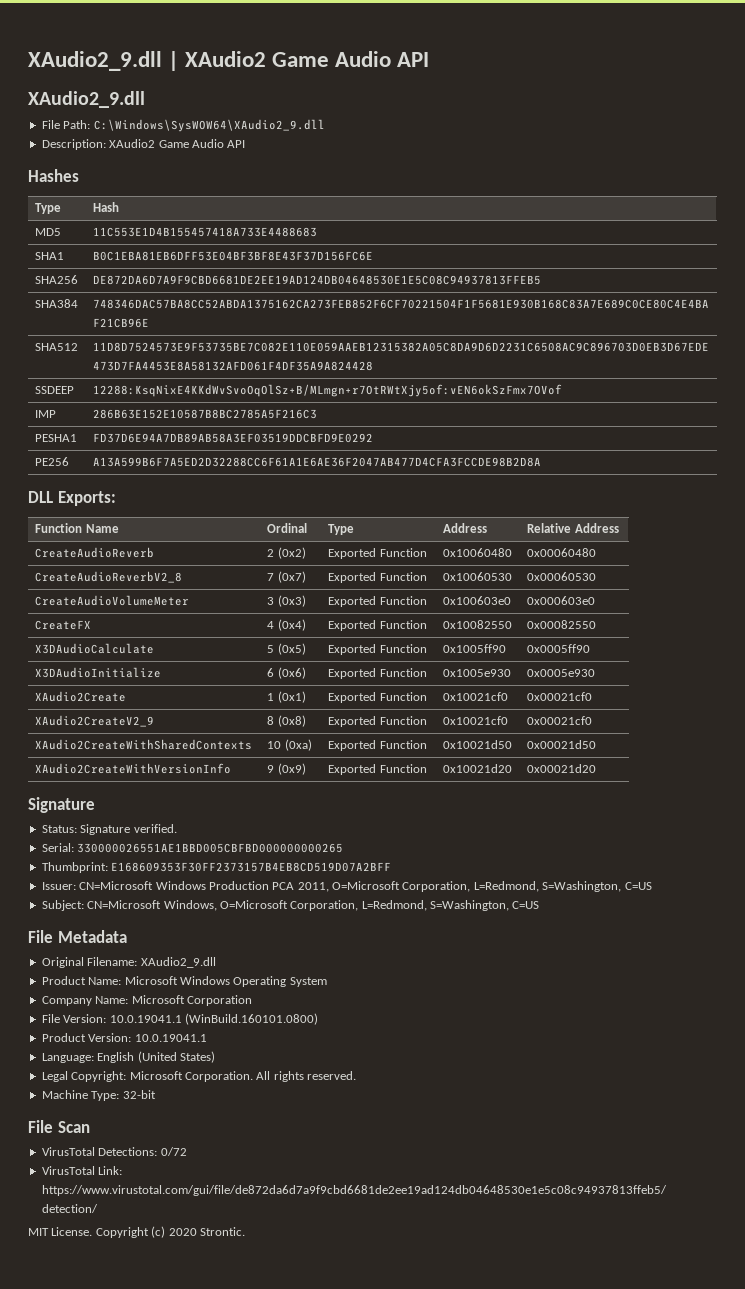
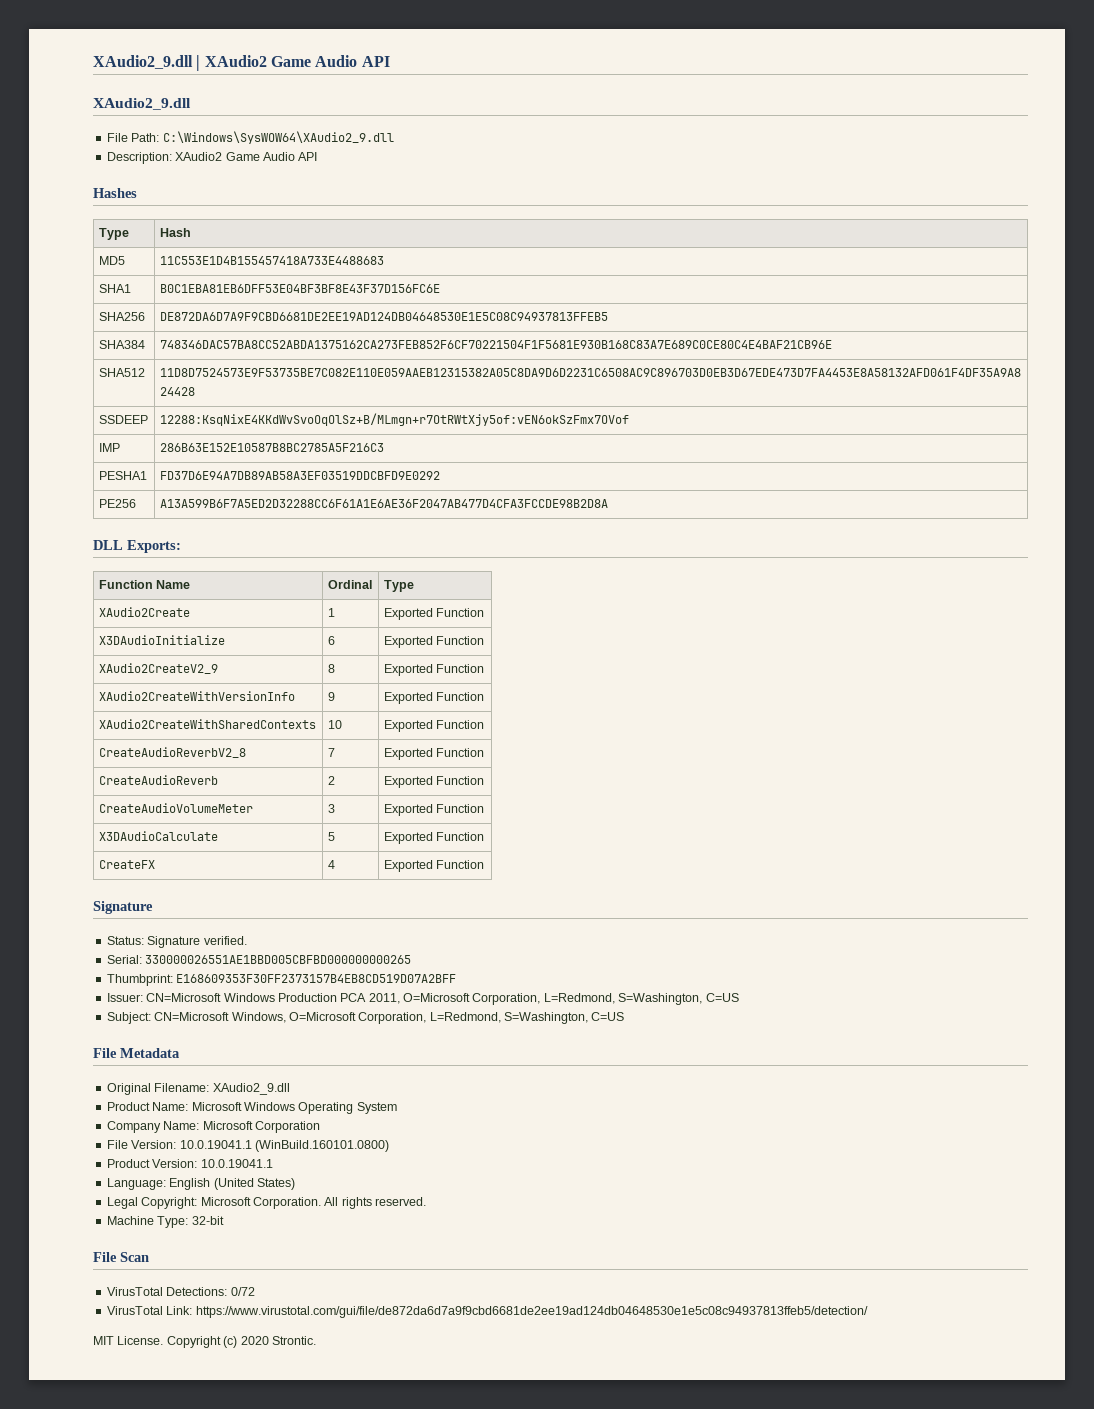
[443,523,488,533] [527,523,619,533] | Address | Relative Address -> [98,607,190,617] [327,608,335,617] [383,608,484,620] [98,635,225,645] [327,636,335,645] [383,636,484,648] [98,663,218,674] [327,664,335,673] [383,664,484,676] [98,691,295,701] [327,692,335,701] [383,692,484,704] [98,719,316,729] [327,720,342,729] [383,720,484,732] [98,747,246,758] [327,748,335,757] [383,748,484,760] // XAudio2Create | 1 | Exported Function // X3DAudioInitialize | 6 | Exported Function // XAudio2CreateV2_9 | 8 | Exported Function // XAudio2CreateWithVersionInfo | 9 | Exported Function // XAudio2CreateWithSharedContexts | 10 | Exported Function // CreateAudioReverbV2_8 | 7 | Exported Function
[277,547,306,559] [328,548,427,559] [443,548,513,557] [527,548,597,557] [35,571,183,583] [267,571,306,583] [328,572,427,583] [443,572,513,581] [527,572,597,581] (0x2) | Exported Function | 0x10060480 | 0x00060480 // CreateAudioReverbV2_8 | 7 (0x7) | Exported Function | 0x10060530 | 0x00060530 -> [383,776,484,788] | Exported Function
[277,595,306,607] [328,596,427,607] [443,596,512,605] [527,596,596,605] (0x3) | Exported Function | 0x100603e0 | 0x000603e0 -> [383,804,484,816] [98,831,218,841] [327,832,335,841] [383,832,484,844] | Exported Function // X3DAudioCalculate | 5 | Exported Function
[277,619,306,631] [328,620,427,631] [443,620,513,629] [527,620,597,629] [35,643,155,654] [267,643,306,655] [328,644,427,655] [443,644,507,653] [527,644,591,653] [35,667,162,678] [267,667,306,679] [328,668,427,679] [443,669,512,677] [527,669,596,677] [35,691,127,702] [267,691,306,703] [328,692,427,703] [443,692,509,701] [527,692,593,701] [35,715,155,727] [267,715,306,727] [328,716,427,727] [443,716,509,725] [527,716,593,725] [35,739,253,750] [267,739,312,751] [328,740,427,751] [443,740,513,749] [527,740,597,749] [35,763,232,774] [267,763,306,775] [328,764,427,775] [443,764,513,773] [527,764,597,773] (0x4) | Exported Function | 0x10082550 | 0x00082550 // X3DAudioCalculate | 5 (0x5) | Exported Function | 0x1005ff90 | 0x0005ff90 // X3DAudioInitialize | 6 (0x6) | Exported Function | 0x1005e930 | 0x0005e930 // XAudio2Create | 1 (0x1) | Exported Function | 0x10021cf0 | 0x00021cf0 // XAudio2CreateV2_9 | 8 (0x8) | Exported Function | 0x10021cf0 | 0x00021cf0 // XAudio2CreateWithSharedContexts | 10 (0xa) | Exported Function | 0x10021d50 | 0x00021d50 // XAudio2CreateWithVersionInfo | 9 (0x9) | Exported Function | 0x10021d20 | 0x00021d20 -> [383,860,484,872] | Exported Function

